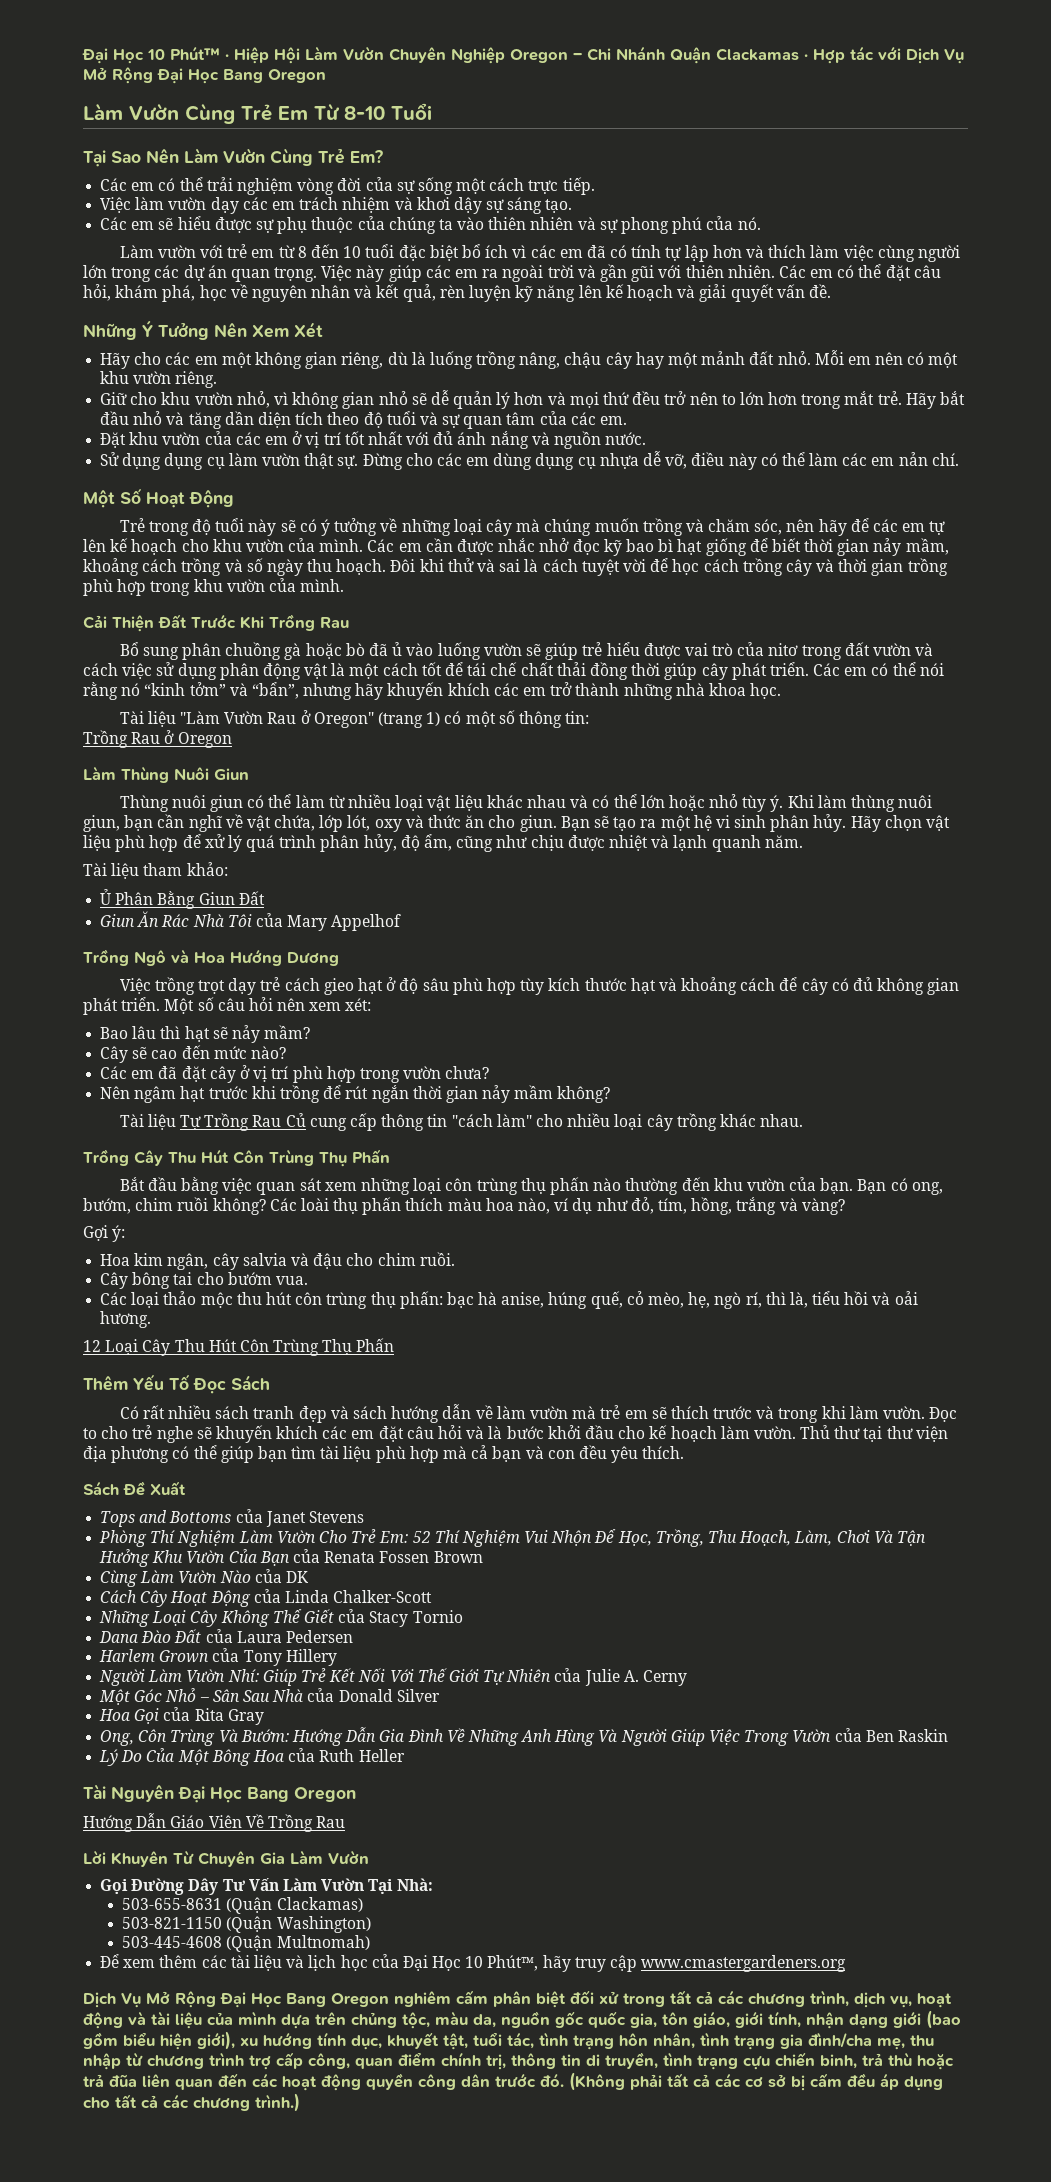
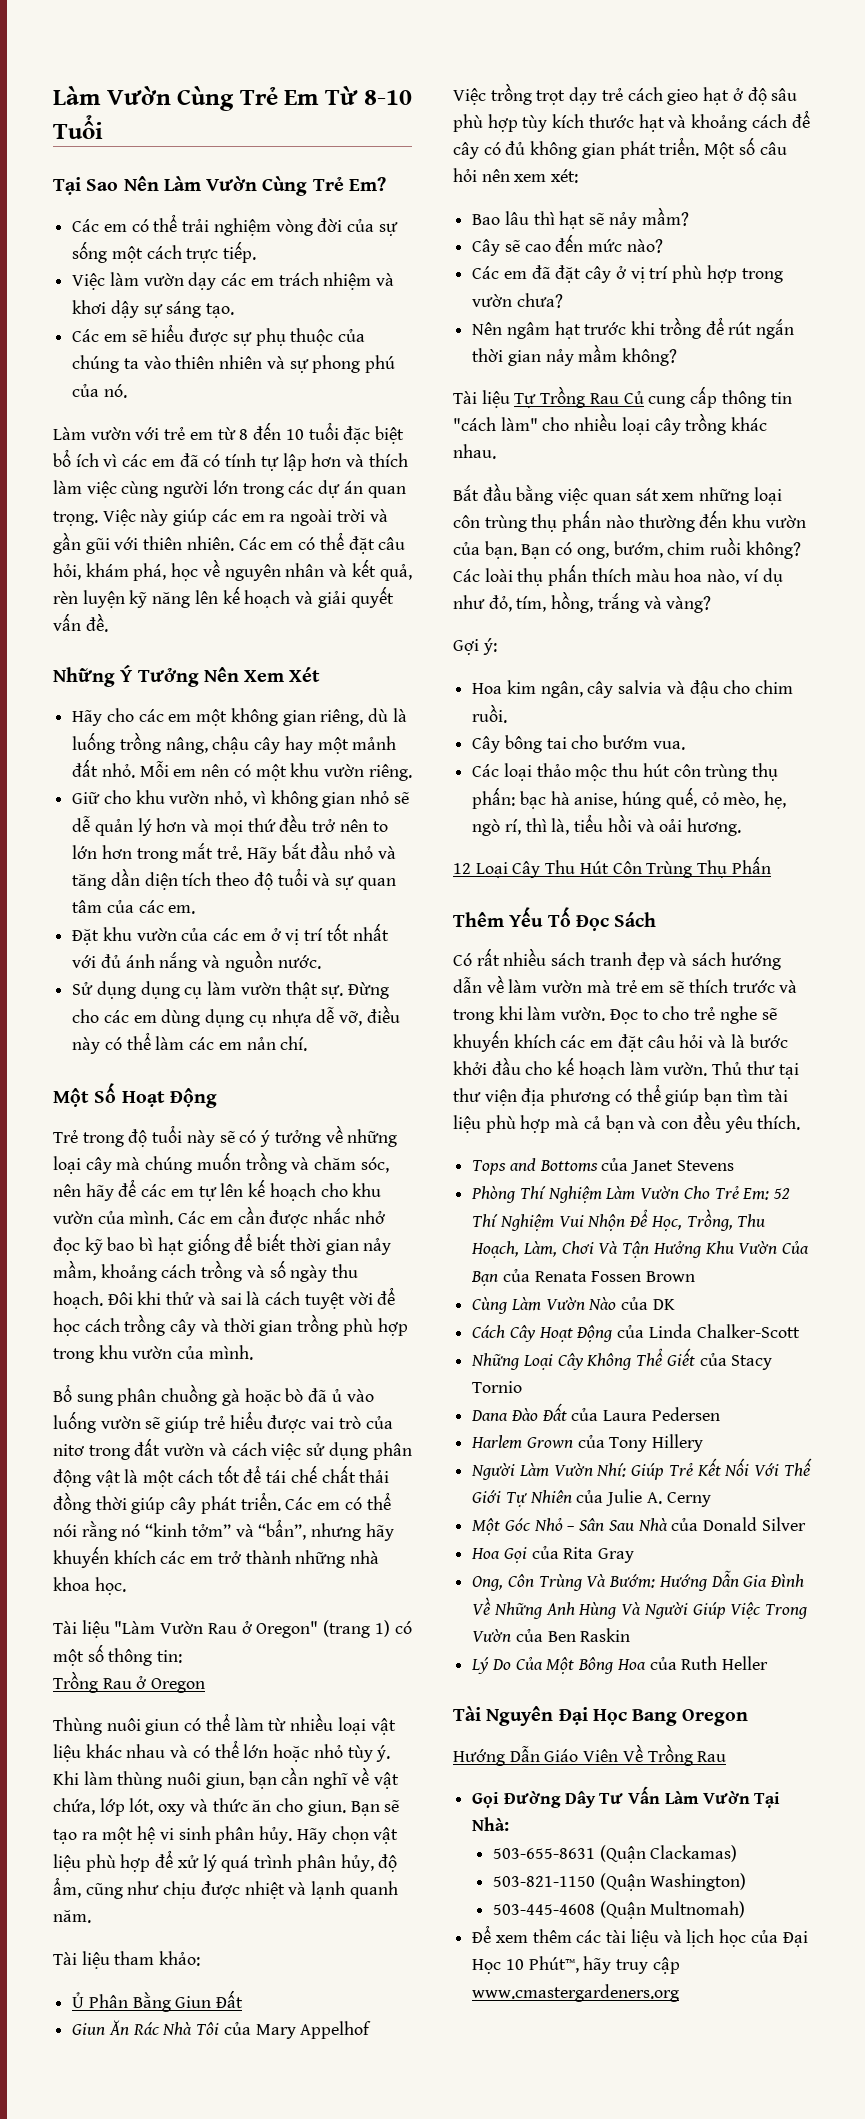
[82,46,964,64] [83,67,326,84] Đại Học 10 Phút™ · Hiệp Hội Làm Vườn Chuyên Nghiệp Oregon – Chi Nhánh Quận Clackamas · Hợp tác với Dịch Vụ Mở Rộng Đại Học Bang Oregon // -> (53, 95) none
[83,614,349,632] // Cải Thiện Đất Trước Khi Trồng Rau -> (253, 1352) none
[83,766,249,783] // Làm Thùng Nuôi Giun -> (206, 1685) none
[83,949,339,966] // Trồng Ngô và Hoa Hướng Dương -> (372, 2030) none
[83,1149,390,1167] // Trồng Cây Thu Hút Côn Trùng Thụ Phấn -> (496, 451) none
[83,1481,186,1496] // Sách Đề Xuất -> (801, 1122) none
[83,1850,369,1867] // Lời Khuyên Từ Chuyên Gia Làm Vườn -> (727, 1756) none
[83,1990,952,2008] [83,2010,961,2029] [83,2031,934,2050] [83,2052,954,2070] [83,2072,943,2091] [83,2093,300,2112] // Dịch Vụ Mở Rộng Đại Học Bang Oregon nghiêm cấm phân biệt đối xử trong tất cả các chương trình, dịch vụ, hoạt động và tài liệu của mình dựa trên chủng tộc, màu da, nguồn gốc quốc gia, tôn giáo, giới tính, nhận dạng giới (bao gồm biểu hiện giới), xu hướng tính dục, khuyết tật, tuổi tác, tình trạng hôn nhân, tình trạng gia đình/cha mẹ, thu nhập từ chương trình trợ cấp công, quan điểm chính trị, thông tin di truyền, tình trạng cựu chiến binh, trả thù hoặc trả đũa liên quan đến các hoạt động quyền công dân trước đó. (Không phải tất cả các cơ sở bị cấm đều áp dụng cho tất cả các chương trình.) -> (680, 1993) none

